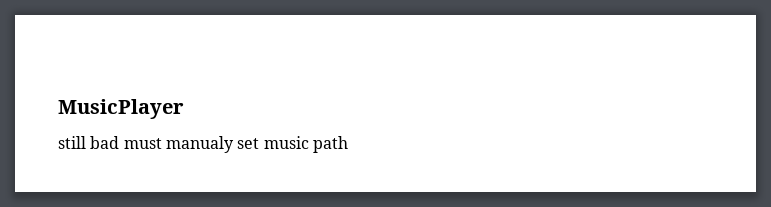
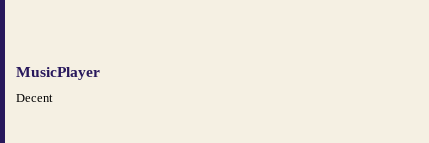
[58,136,348,153] still bad must manualy set music path -> [16,94,53,102] Decent

